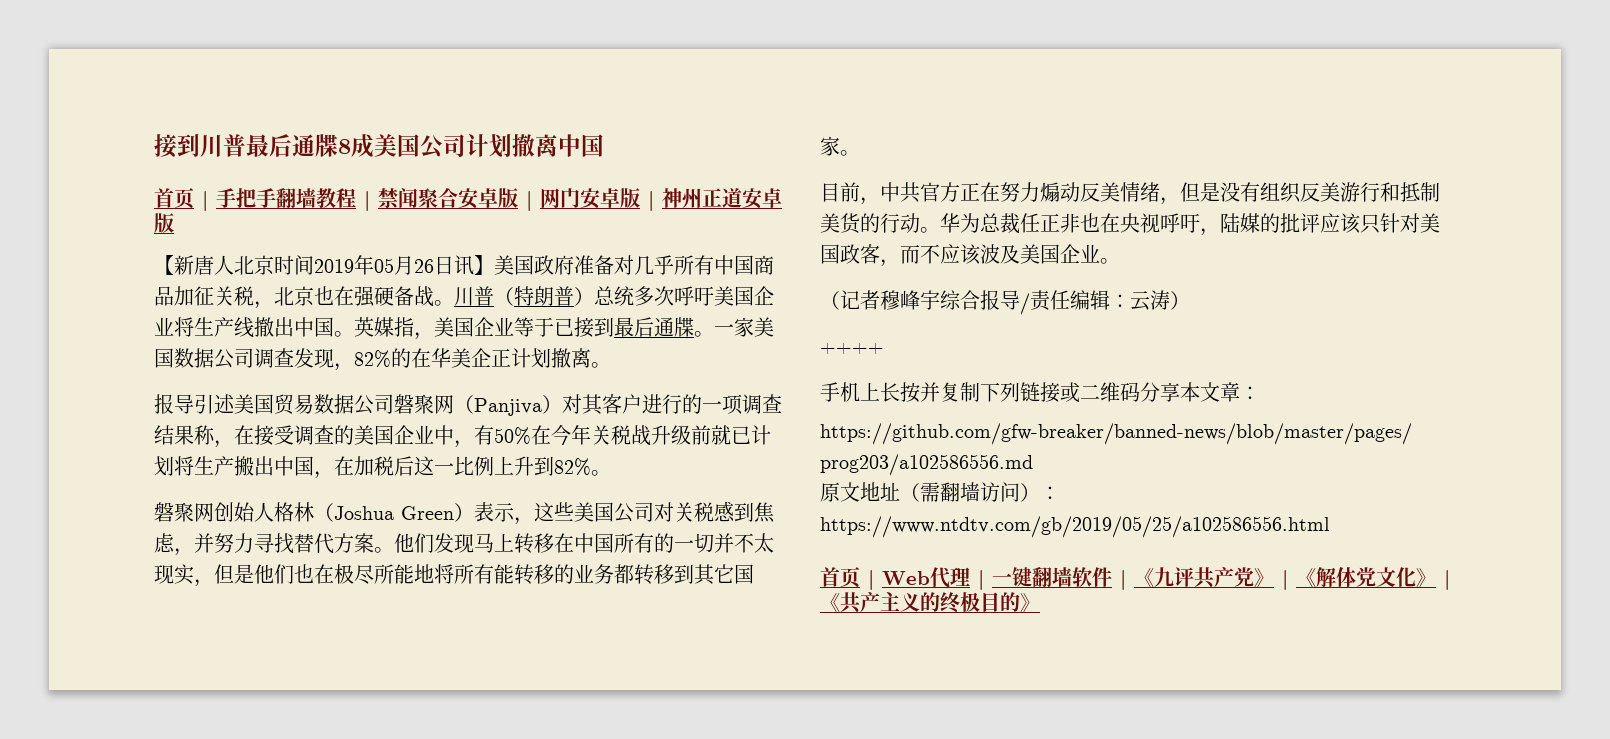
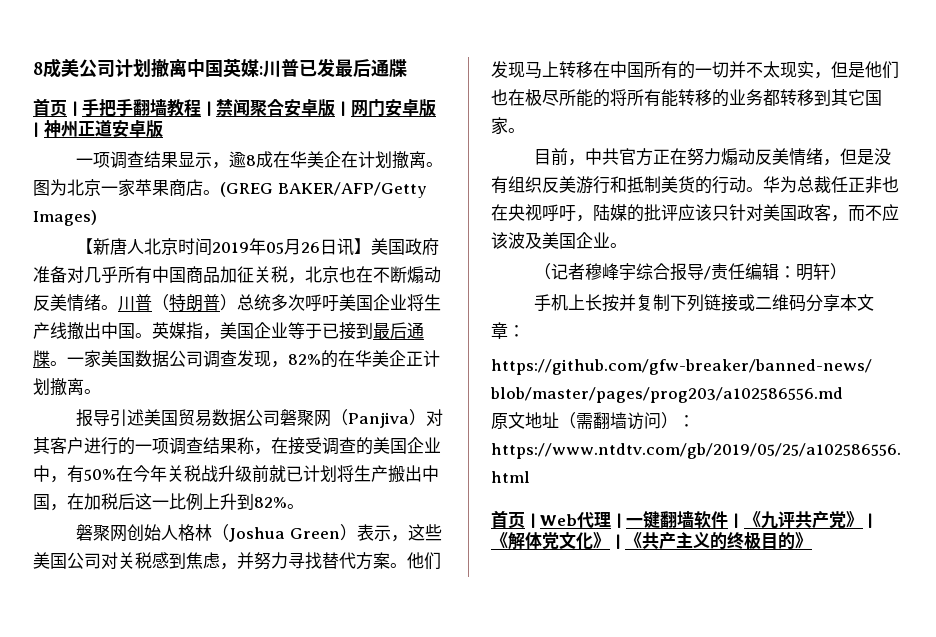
[154,134,338,158] 接到川普最后通牒 -> (33, 68) none
[397,134,420,157] 国 -> (79, 67) none
(604, 145) none -> [223,58,407,77] 英媒:川普已发最后通牒
(174, 223) none -> [76,151,444,169] [33,179,427,198] [33,210,97,226] // 一项调查结果显示，逾8成在华美企在计划撤离。图为北京一家苹果商店。(GREG BAKER/AFP/Getty Images)
[354,286,434,307] 强硬备战 -> [373,266,441,283] [33,294,101,312] 不断煽动反美情绪
[414,564,434,583] 地 -> [593,89,610,107] 的
[1130,290,1190,311] [820,343,884,354] 云涛） // ++++ -> [796,263,848,281] 明轩）

